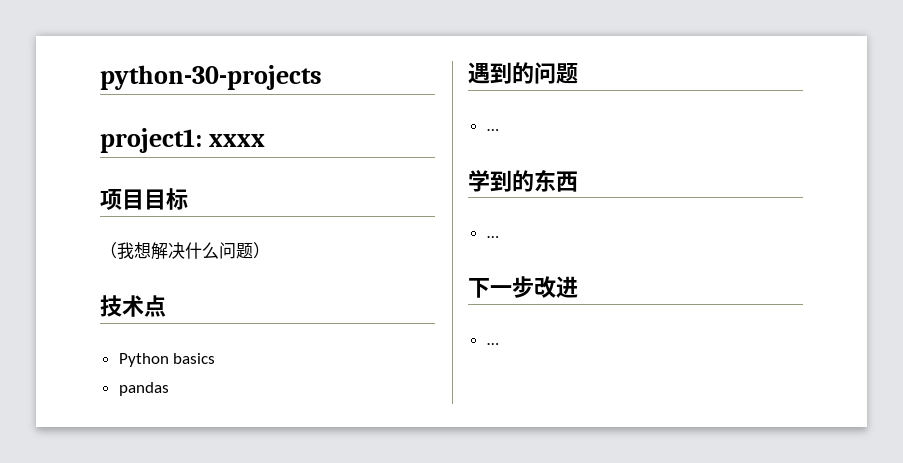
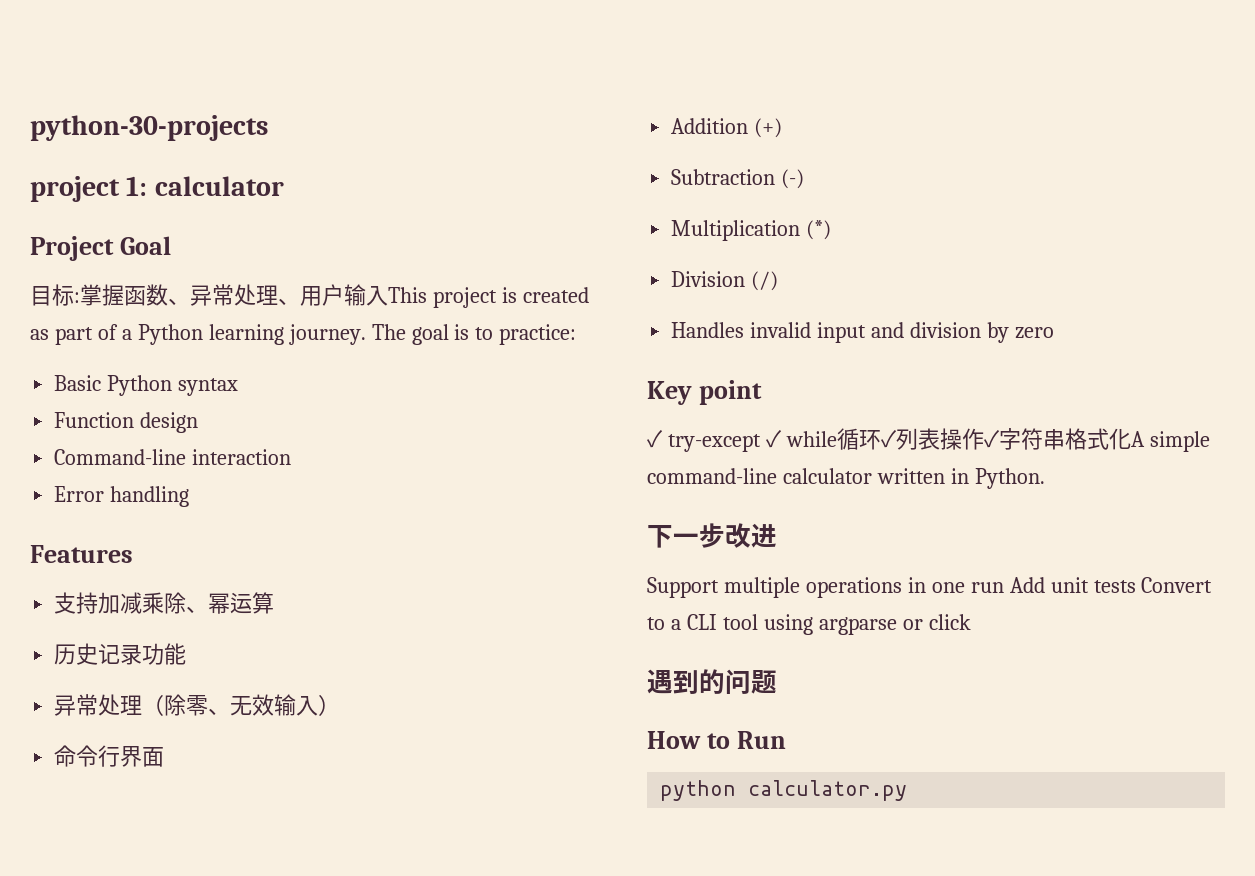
[100,128,265,153] [100,188,188,210] [100,242,270,260] [100,295,166,317] [118,353,216,367] [118,382,169,396] [468,62,578,84] [486,129,499,131] [468,169,578,192] [486,236,499,238] [468,276,578,298] [486,343,499,345] project1: xxxx // 项目目标 // （我想解决什么问题） // 技术点 // Python basics // pandas // 遇到的问题 // … // 学到的东西 // … // 下一步改进 // … -> [30,176,284,202] [30,236,171,261] [30,284,589,308] [30,324,577,345] [54,375,239,396] [54,412,199,433] [54,449,292,465] [54,486,190,507] [30,545,133,563] [54,592,275,614] [54,643,187,665] [54,694,341,716] [54,745,165,767] [671,118,783,138] [671,169,805,189] [671,220,832,241] [671,271,779,291] [671,322,1054,343] [647,380,762,405] [647,428,1210,452] [647,468,1045,489] [647,523,777,548] [647,577,1213,598] [647,614,971,635] [647,669,777,694] [647,731,786,749] [660,780,908,801] project 1: calculator // Project Goal // 目标:掌握函数、异常处理、用户输入This project is created as part of a Python learning journey. The goal is to practice: // Basic Python syntax // Function design // Command-line interaction // Error handling // Features // 支持加减乘除、幂运算 // 历史记录功能 // 异常处理（除零、无效输入） // 命令行界面 // Addition (+) // Subtraction (-) // Multiplication (*) // Division (/) // Handles invalid input and division by zero // Key point // ✓ try-except ✓ while循环✓列表操作✓字符串格式化A simple command-line calculator written in Python. // 下一步改进 // Support multiple operations in one run Add unit tests Convert to a CLI tool using argparse or click // 遇到的问题 // How to Run // python calculator.py

